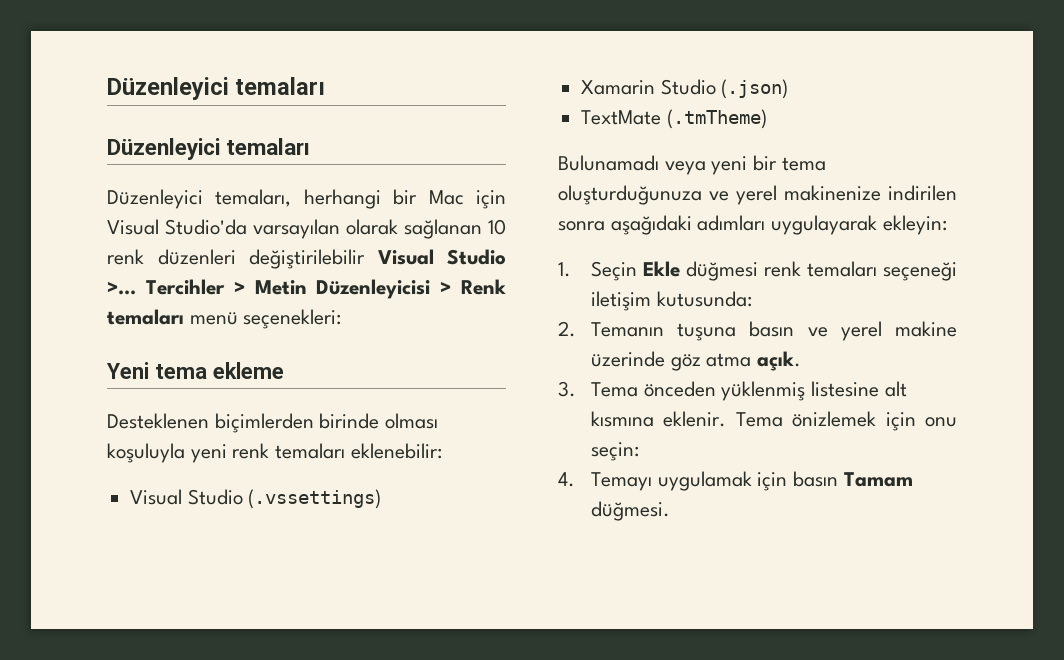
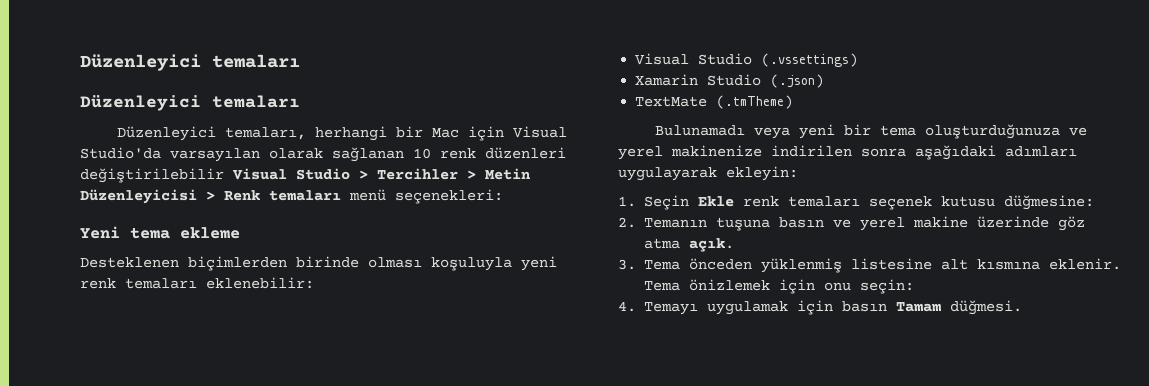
[107,281,136,295] >... -> [359,170,368,179] >
[685,261,957,281] [590,291,752,311] düğmesi renk temaları seçeneği iletişim kutusunda: -> [742,195,1094,210] renk temaları seçenek kutusu düğmesine:

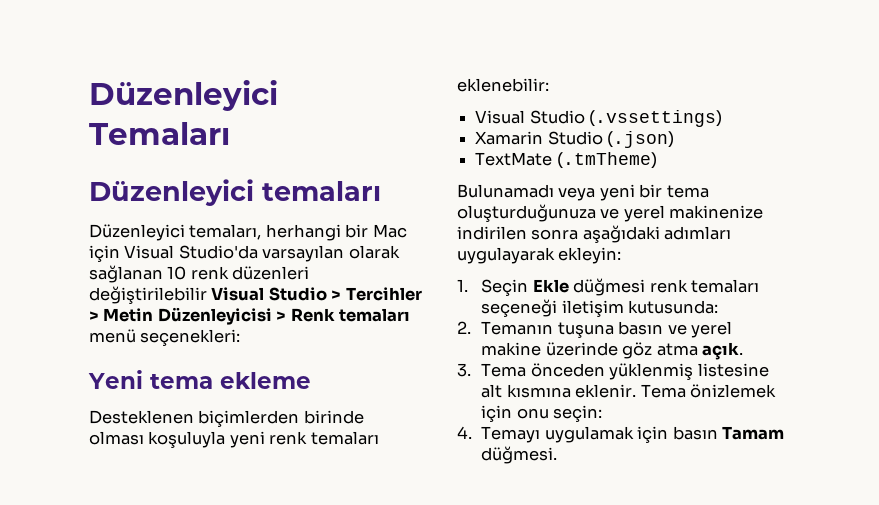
[80,54,300,71] Düzenleyici temaları -> [89,80,278,111] [89,122,230,145] Düzenleyici Temaları
[742,195,1094,210] renk temaları seçenek kutusu düğmesine: -> [573,278,760,296] [481,299,719,317] düğmesi renk temaları seçeneği iletişim kutusunda:

